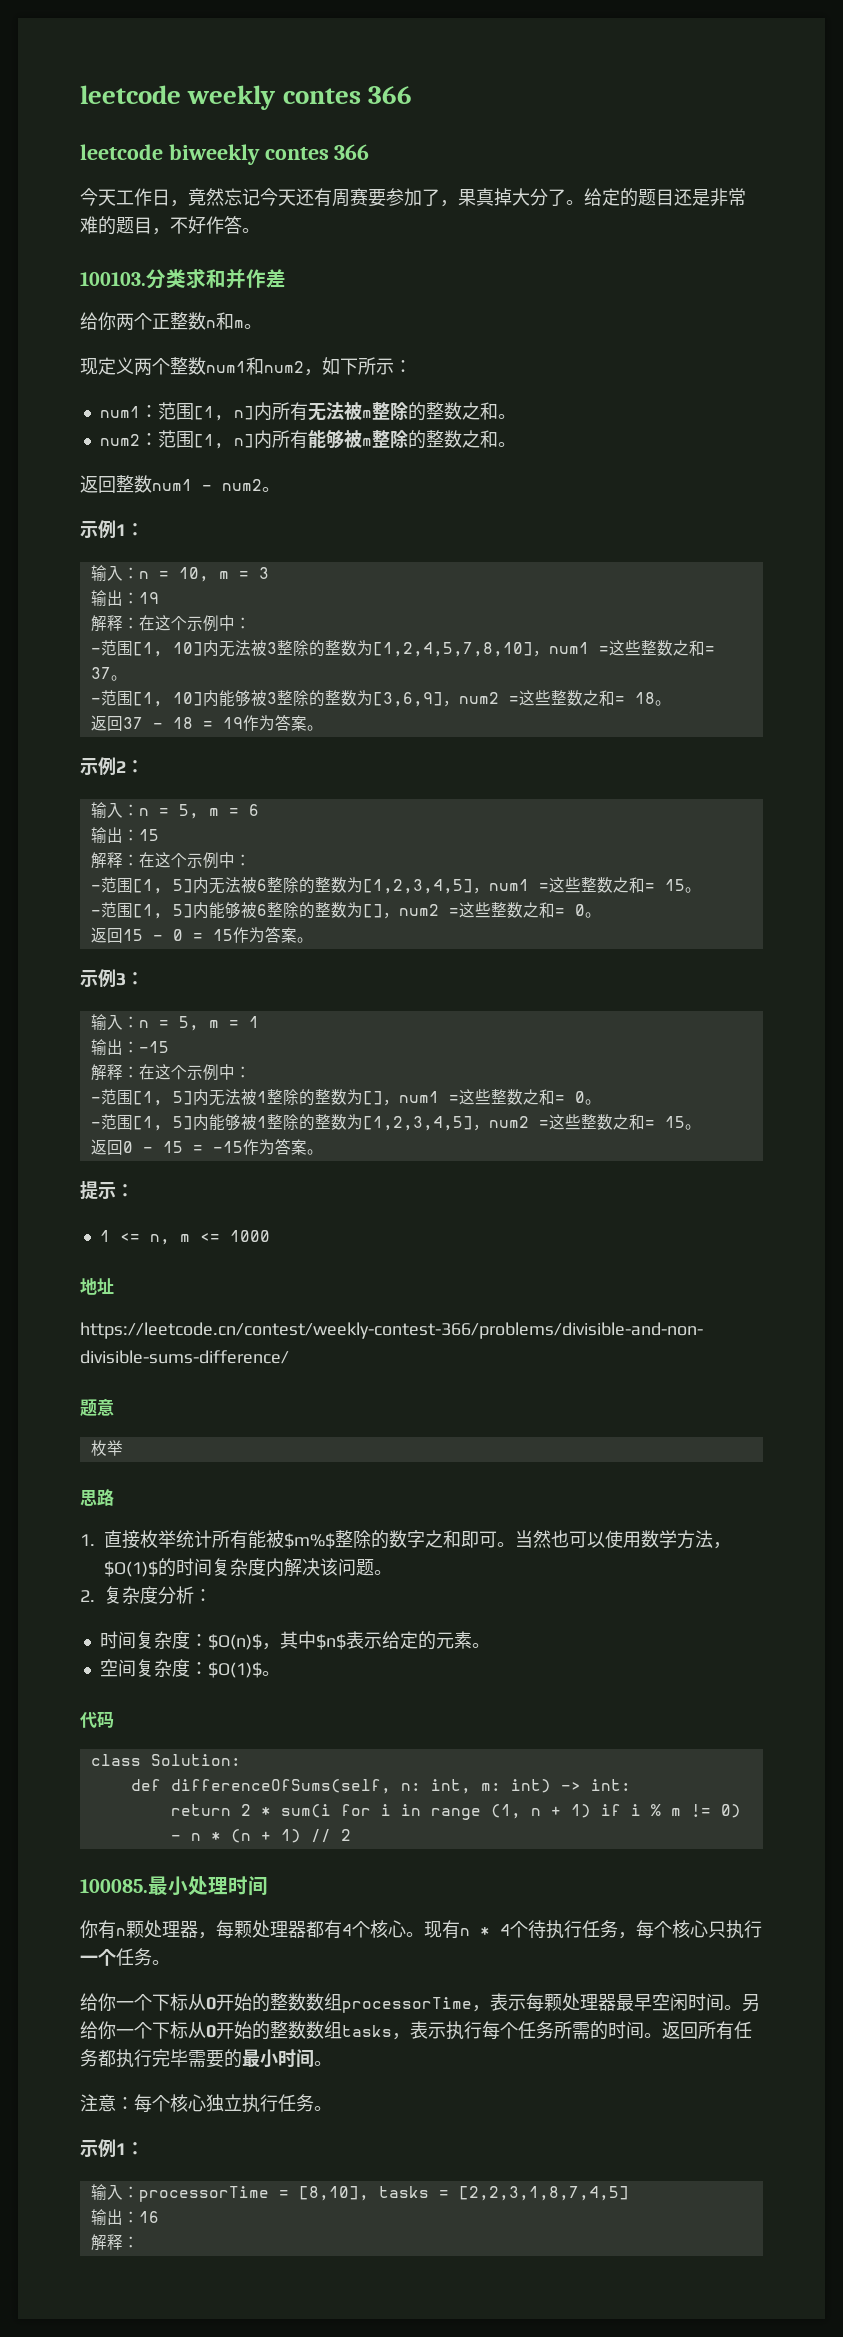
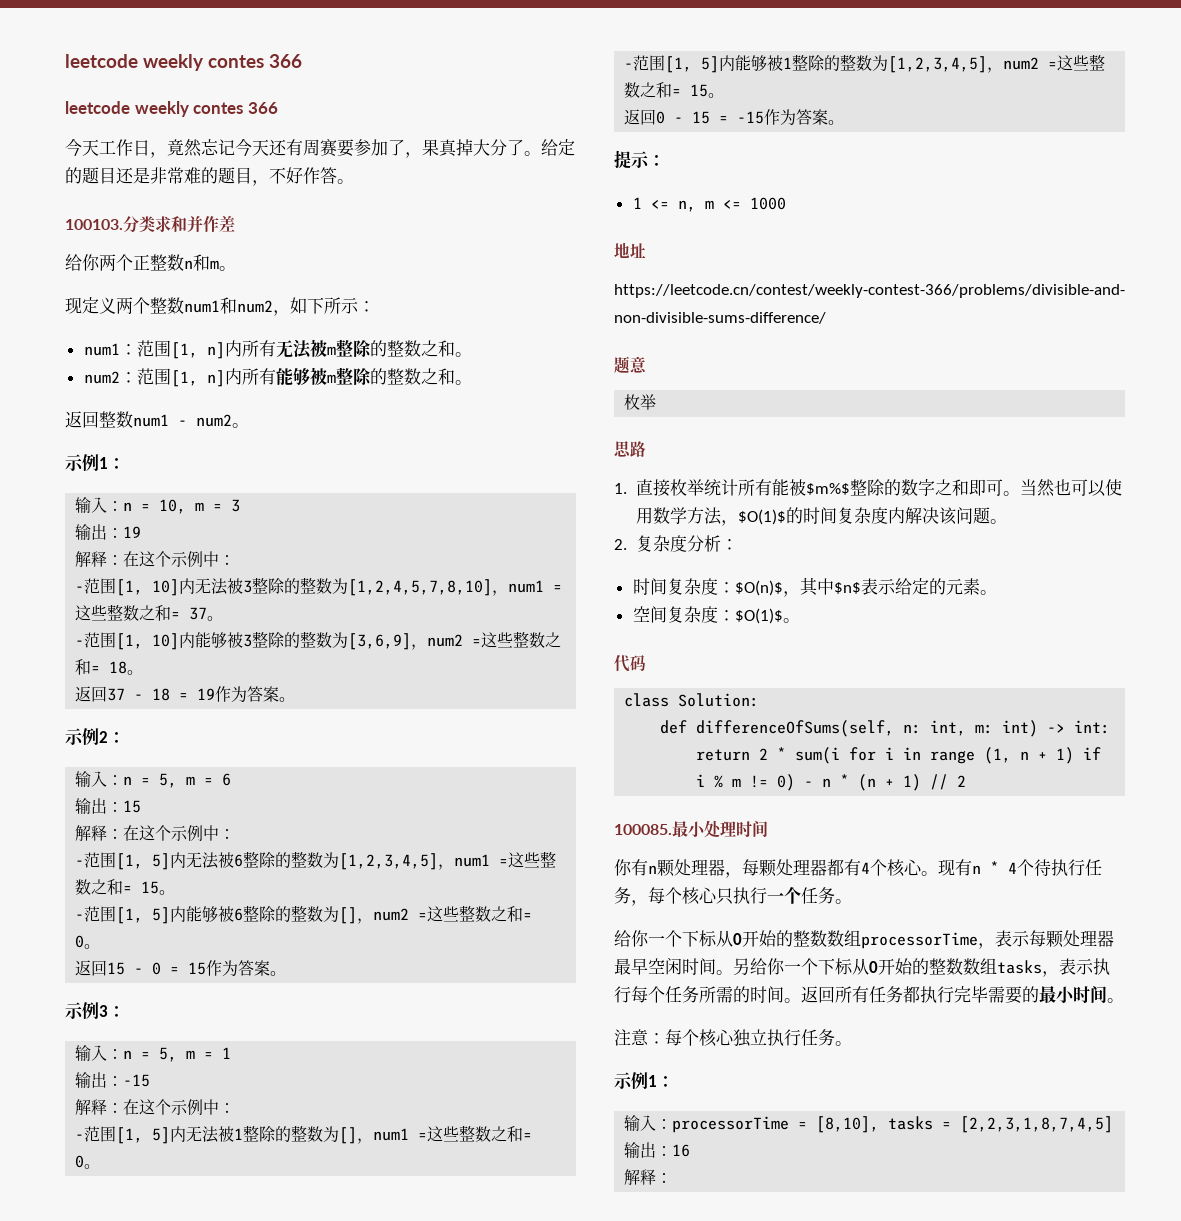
[168,144,260,165] biweekly -> [134,101,189,117] weekly

